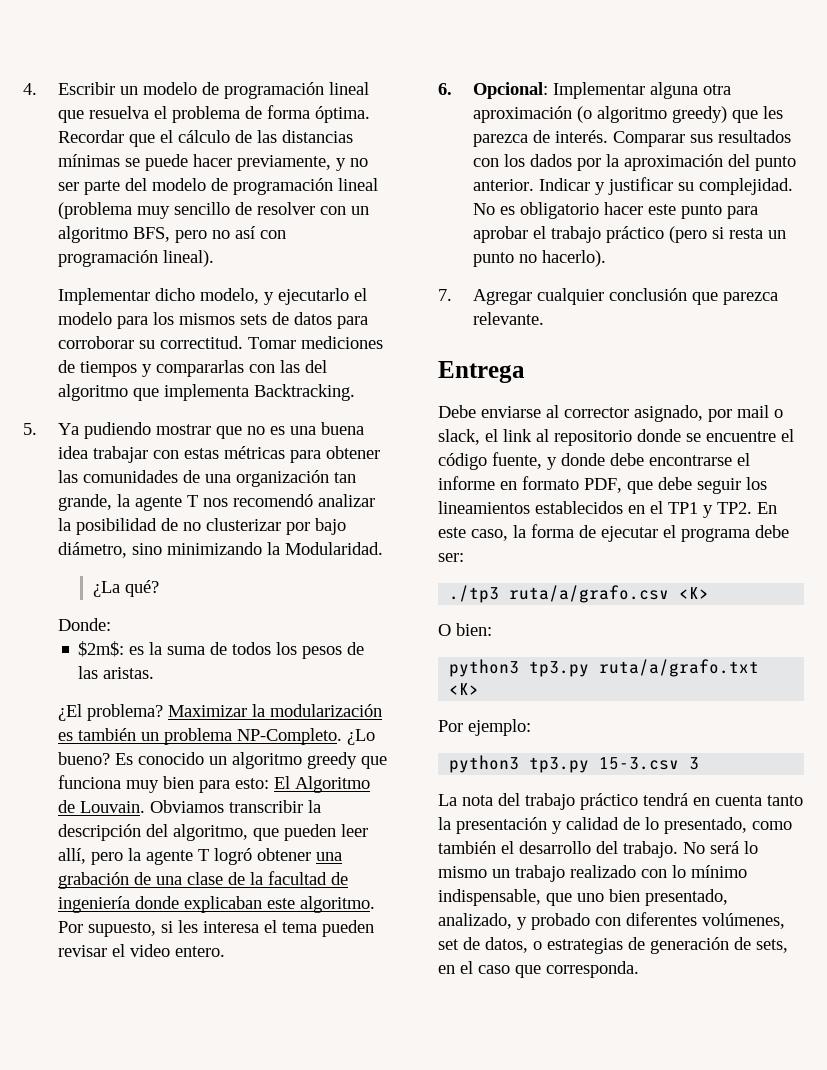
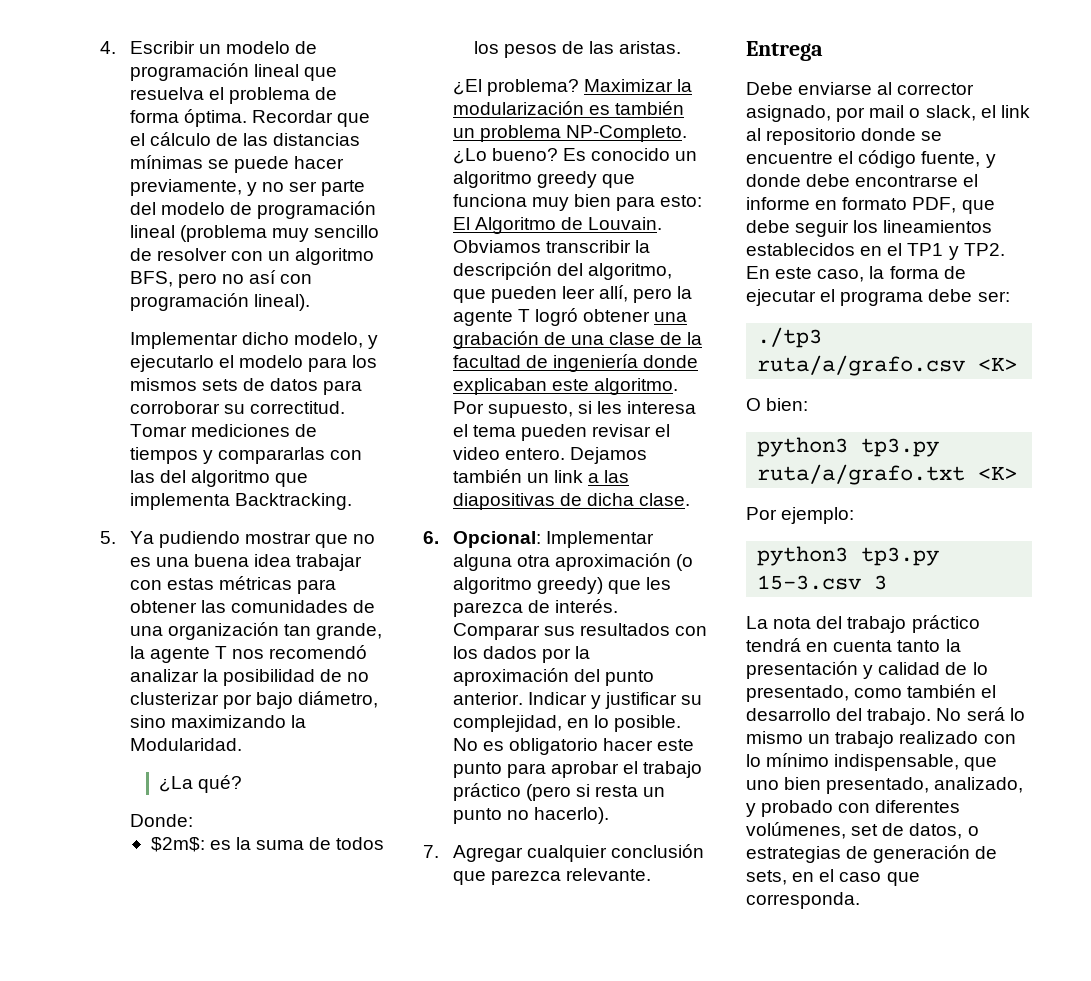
[166,542,262,555] minimizando -> [170,715,286,728] maximizando
(225, 951) none -> [569,447,647,464] [452,469,630,483] [452,493,691,510] Dejamos también un link a las diapositivas de dicha clase.
[698,178,793,195] complejidad. -> [452,715,682,732] complejidad, en lo posible.

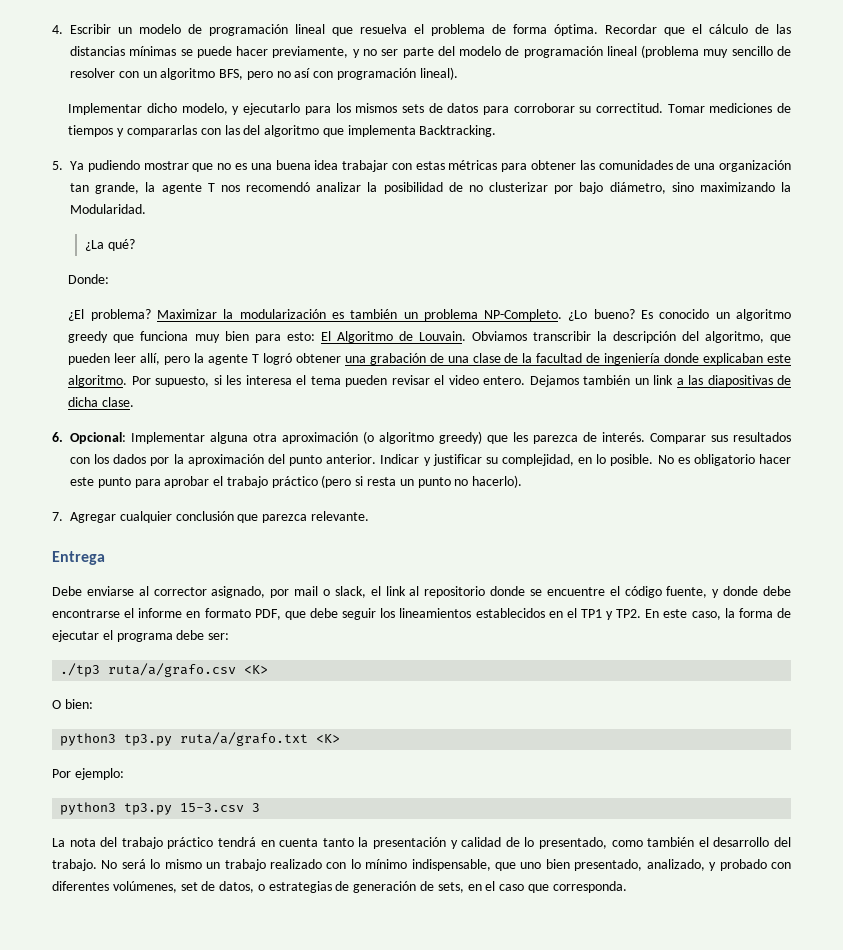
[218,355,303,368] el modelo -> (301, 109) none
[150,837,385,852] [473,41,682,58] // $2m$: es la suma de todos los pesos de las aristas. -> (110, 279) none

